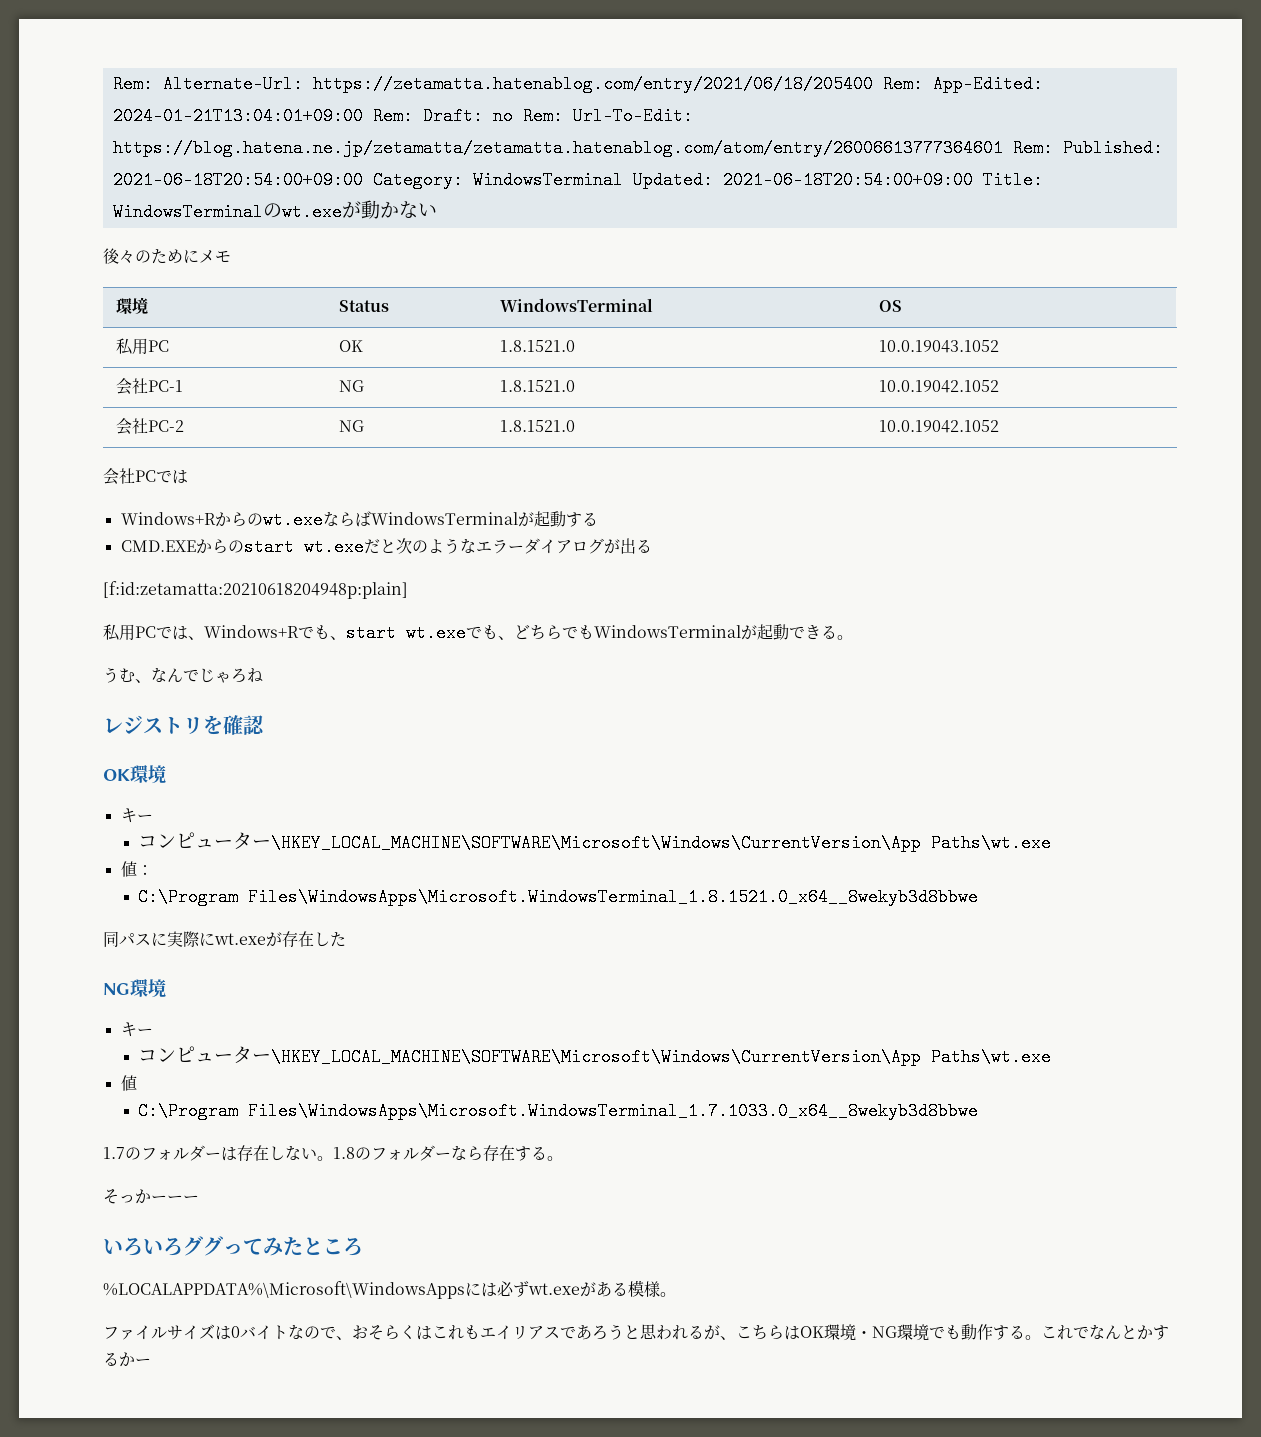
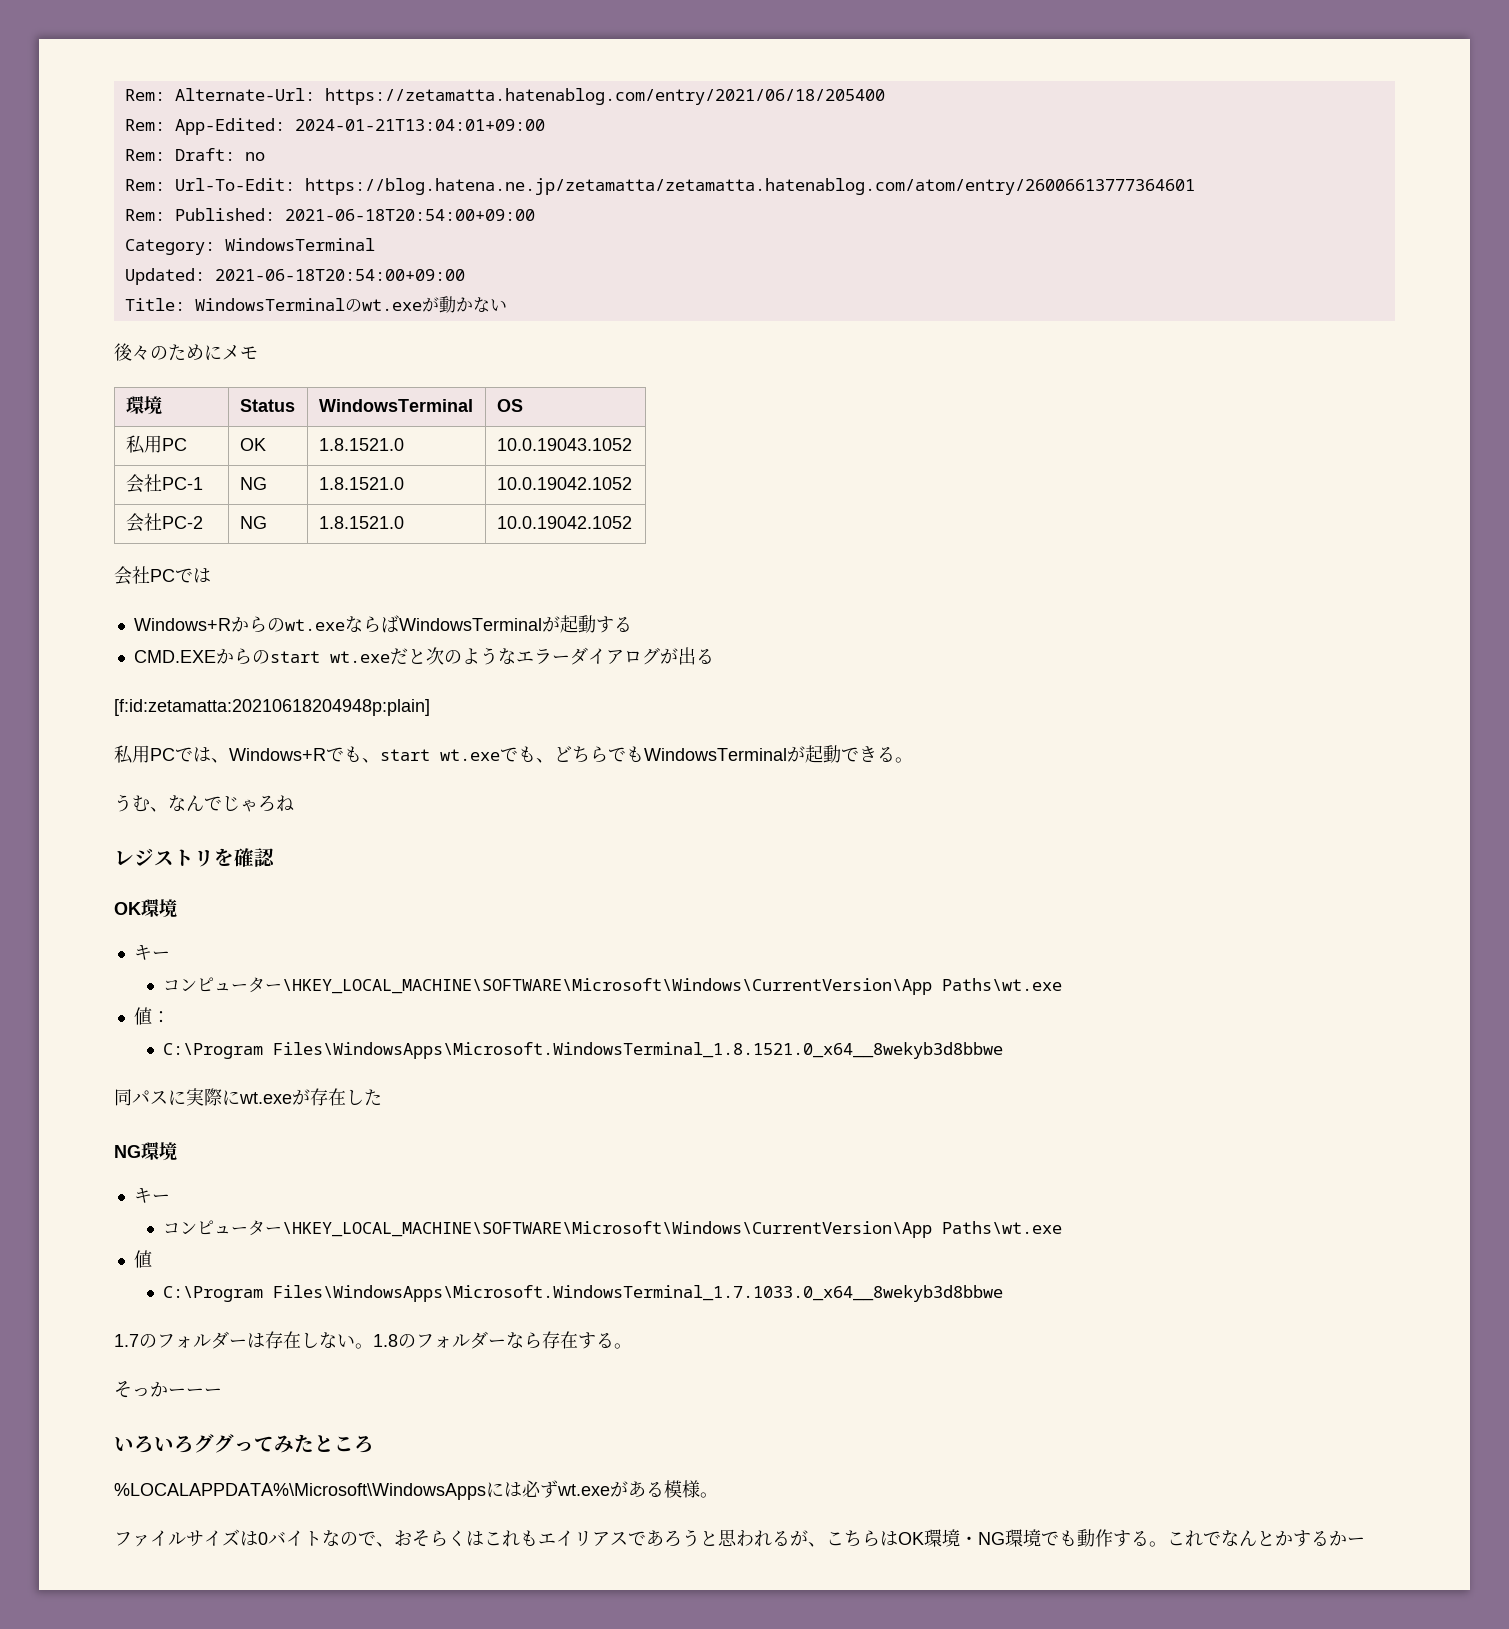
(873, 84) none -> (885, 96) //
(363, 116) none -> (545, 125) //
(513, 116) none -> (265, 156) //
(1003, 148) none -> (1195, 186) //
(363, 180) none -> (535, 215) //
(623, 180) none -> (375, 244) //
(973, 180) none -> (465, 275) //

